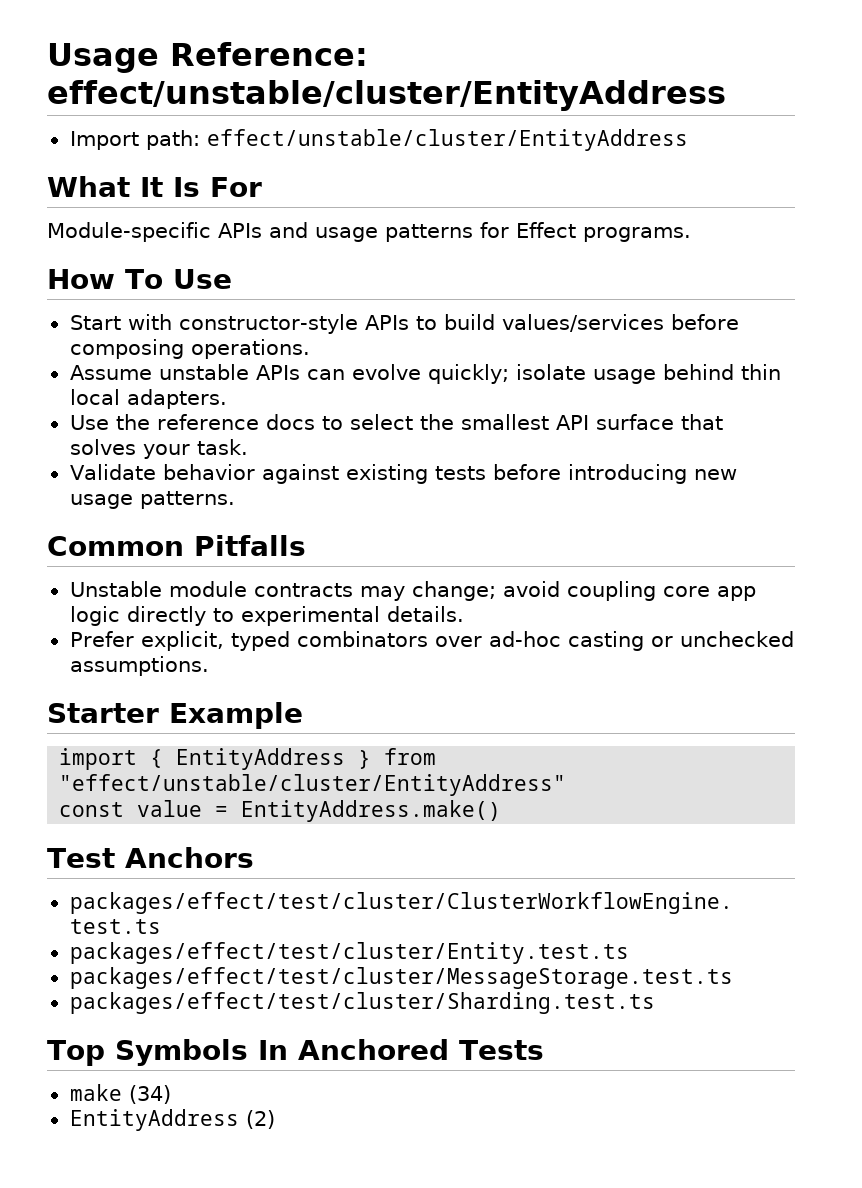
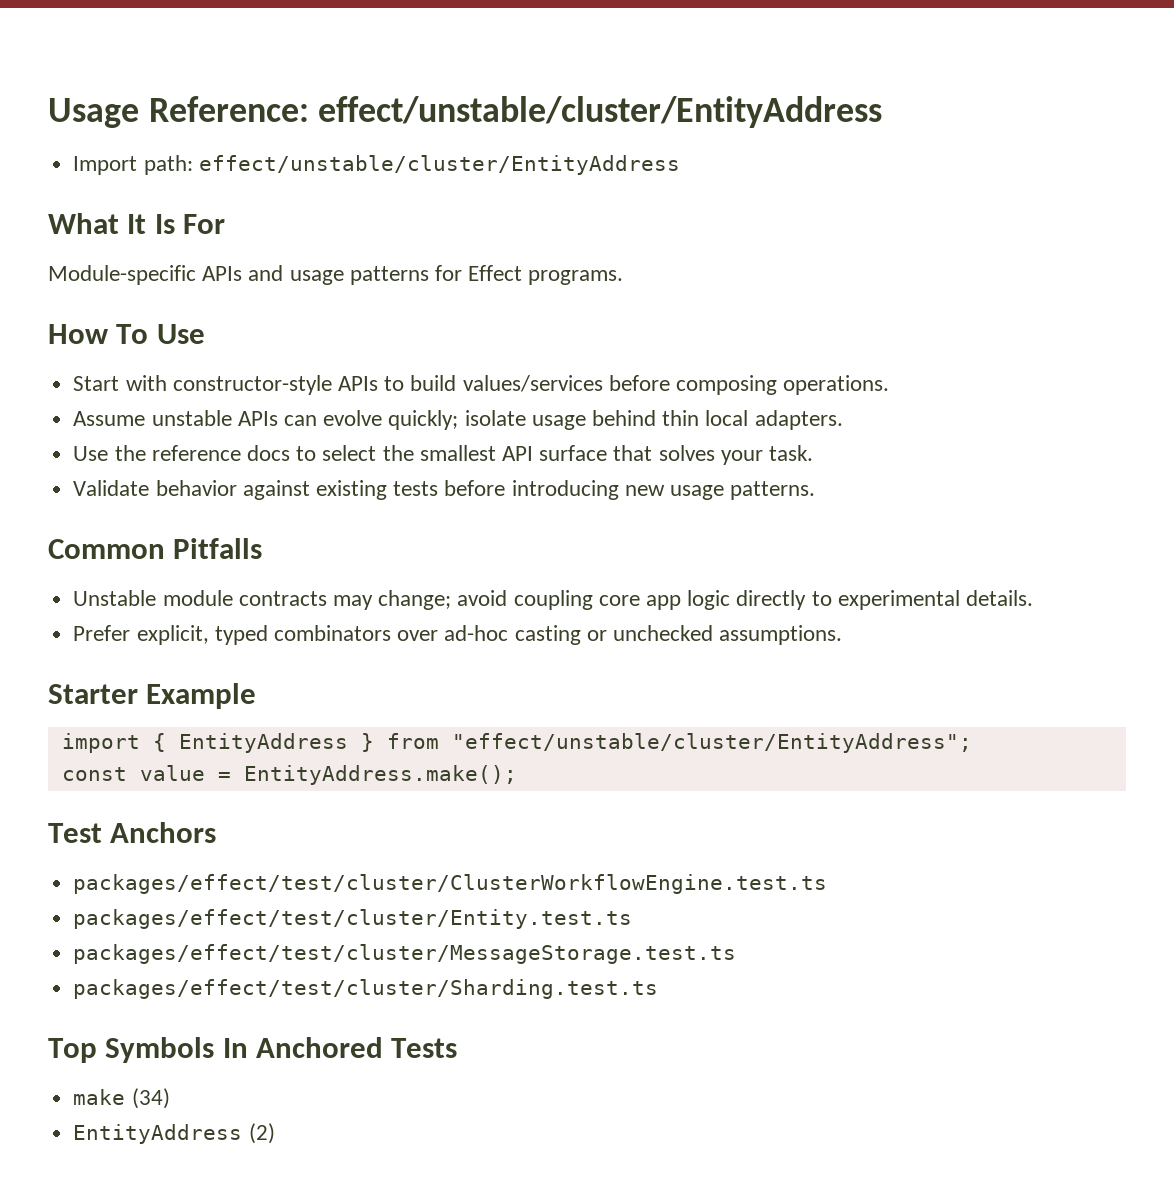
[59,774,567,796] "effect/unstable/cluster/EntityAddress" -> [451,733,972,753] "effect/unstable/cluster/EntityAddress";
[241,800,502,822] EntityAddress.make() -> [243,765,517,785] EntityAddress.make();

